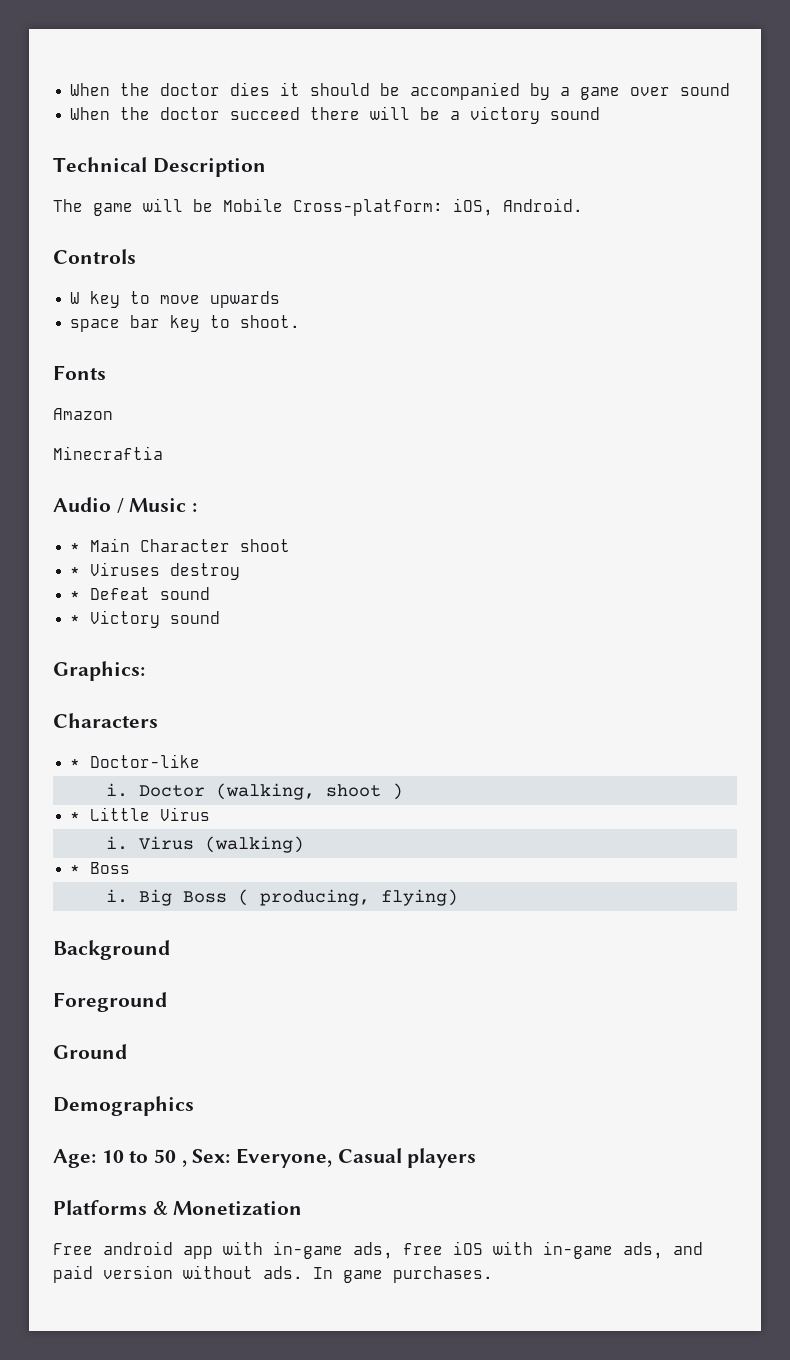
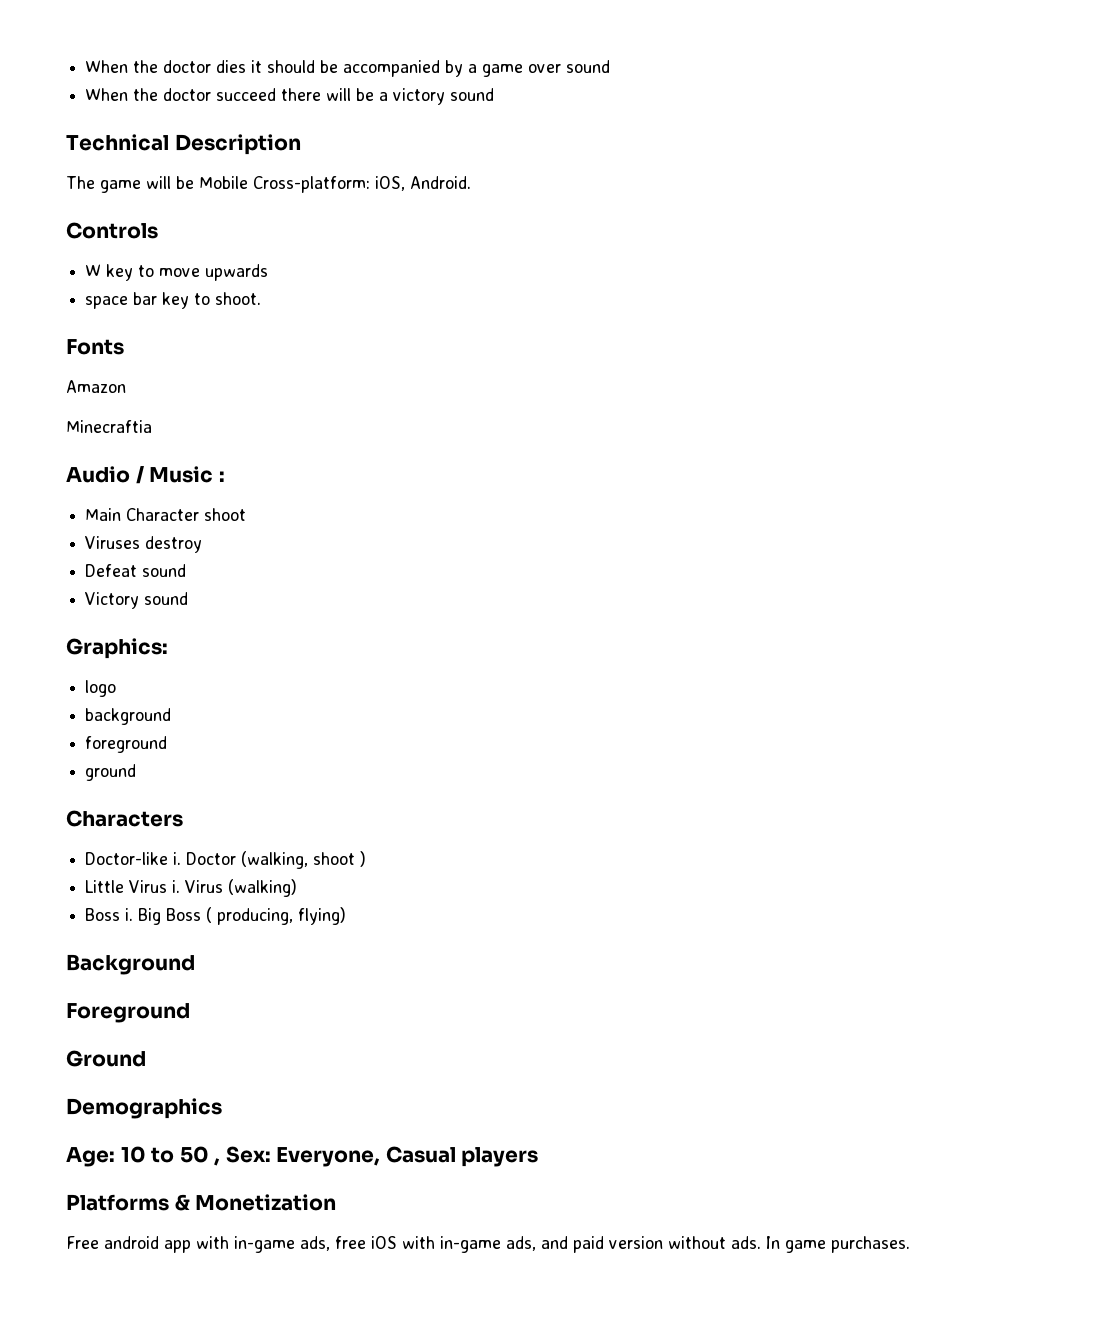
[70,543,81,552] * -> (225, 476) none
[70,567,81,576] * -> (247, 514) none
[70,591,81,600] * -> (203, 544) none
[70,615,81,624] * -> (187, 570) none
(145, 671) none -> [85,680,117,697] [85,708,172,725] [85,736,168,753] [85,764,137,781] // logo // background // foreground // ground
[70,759,81,768] * -> (183, 818) none
(201, 761) // -> (169, 858) none
[70,812,81,821] * -> (367, 859) none
(211, 814) // -> (168, 886) none
[70,862,131,874] * Boss // -> [85,908,121,921] Boss

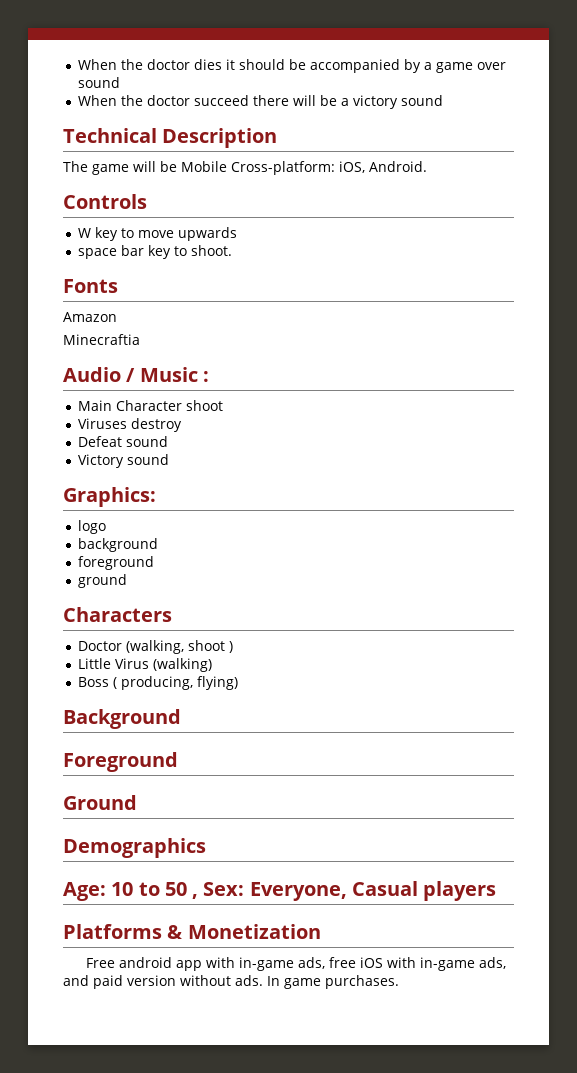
[85,852,182,865] Doctor-like i. -> (172, 614) none
[172,880,224,893] i. Virus -> (150, 663) none
[125,908,202,925] i. Big Boss -> (110, 682) none

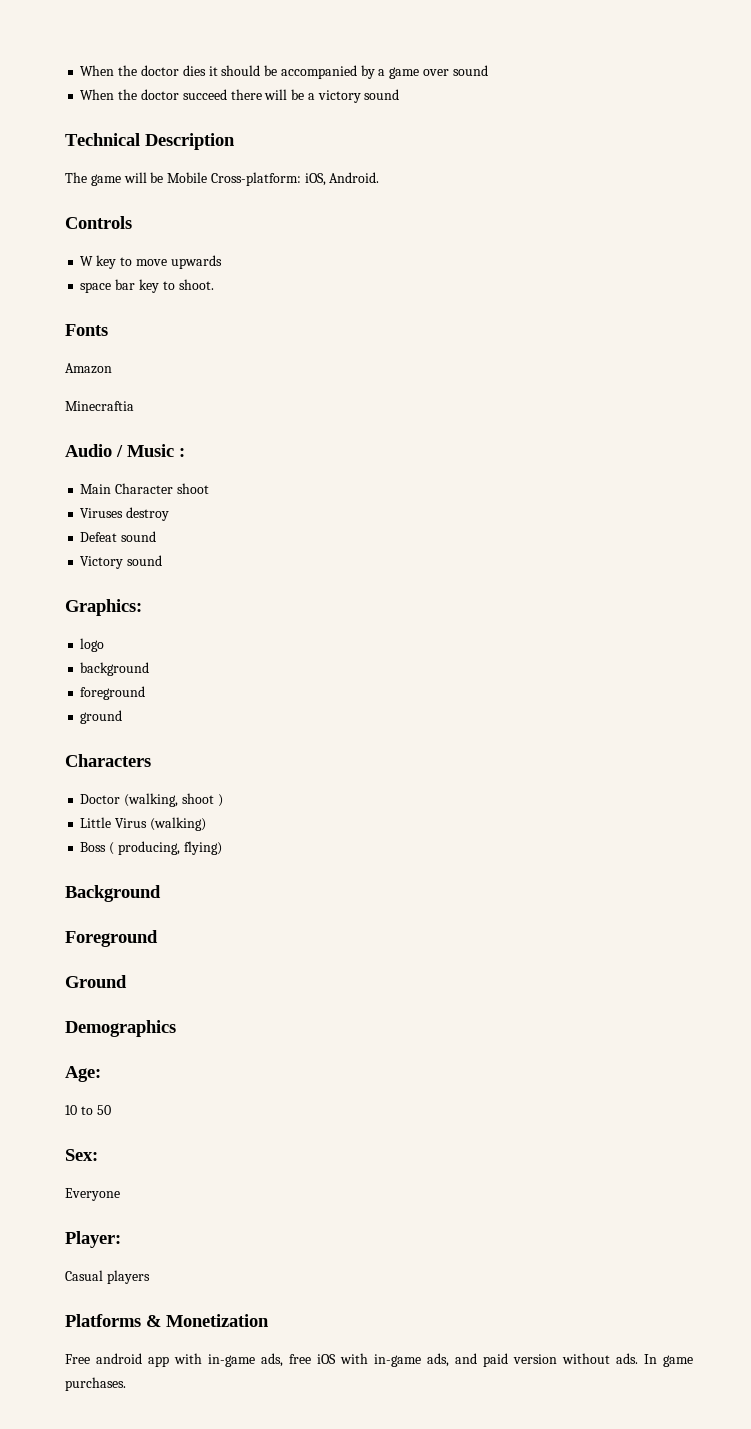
(106, 891) none -> (101, 1074) //
[192,894,199,899] , -> (111, 1110) //
[249,882,347,901] Everyone, -> [65,1188,120,1201] [65,1231,121,1248] // Everyone // Player: //

